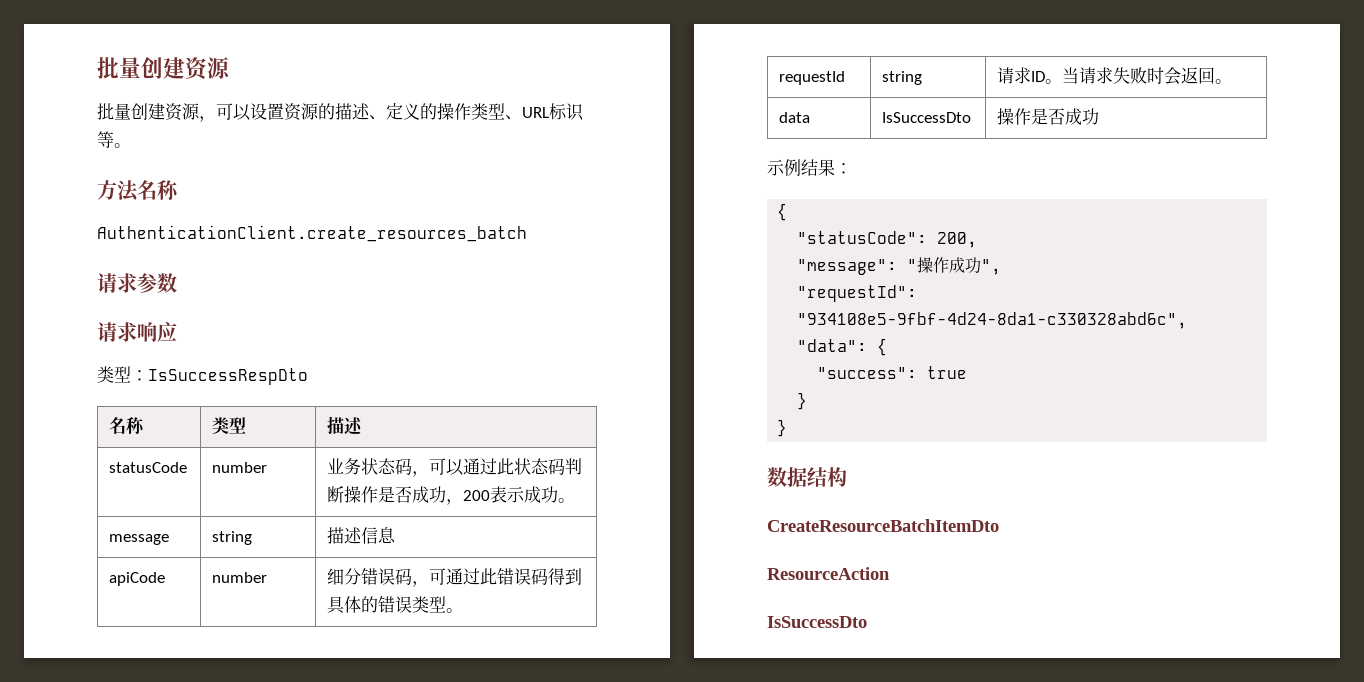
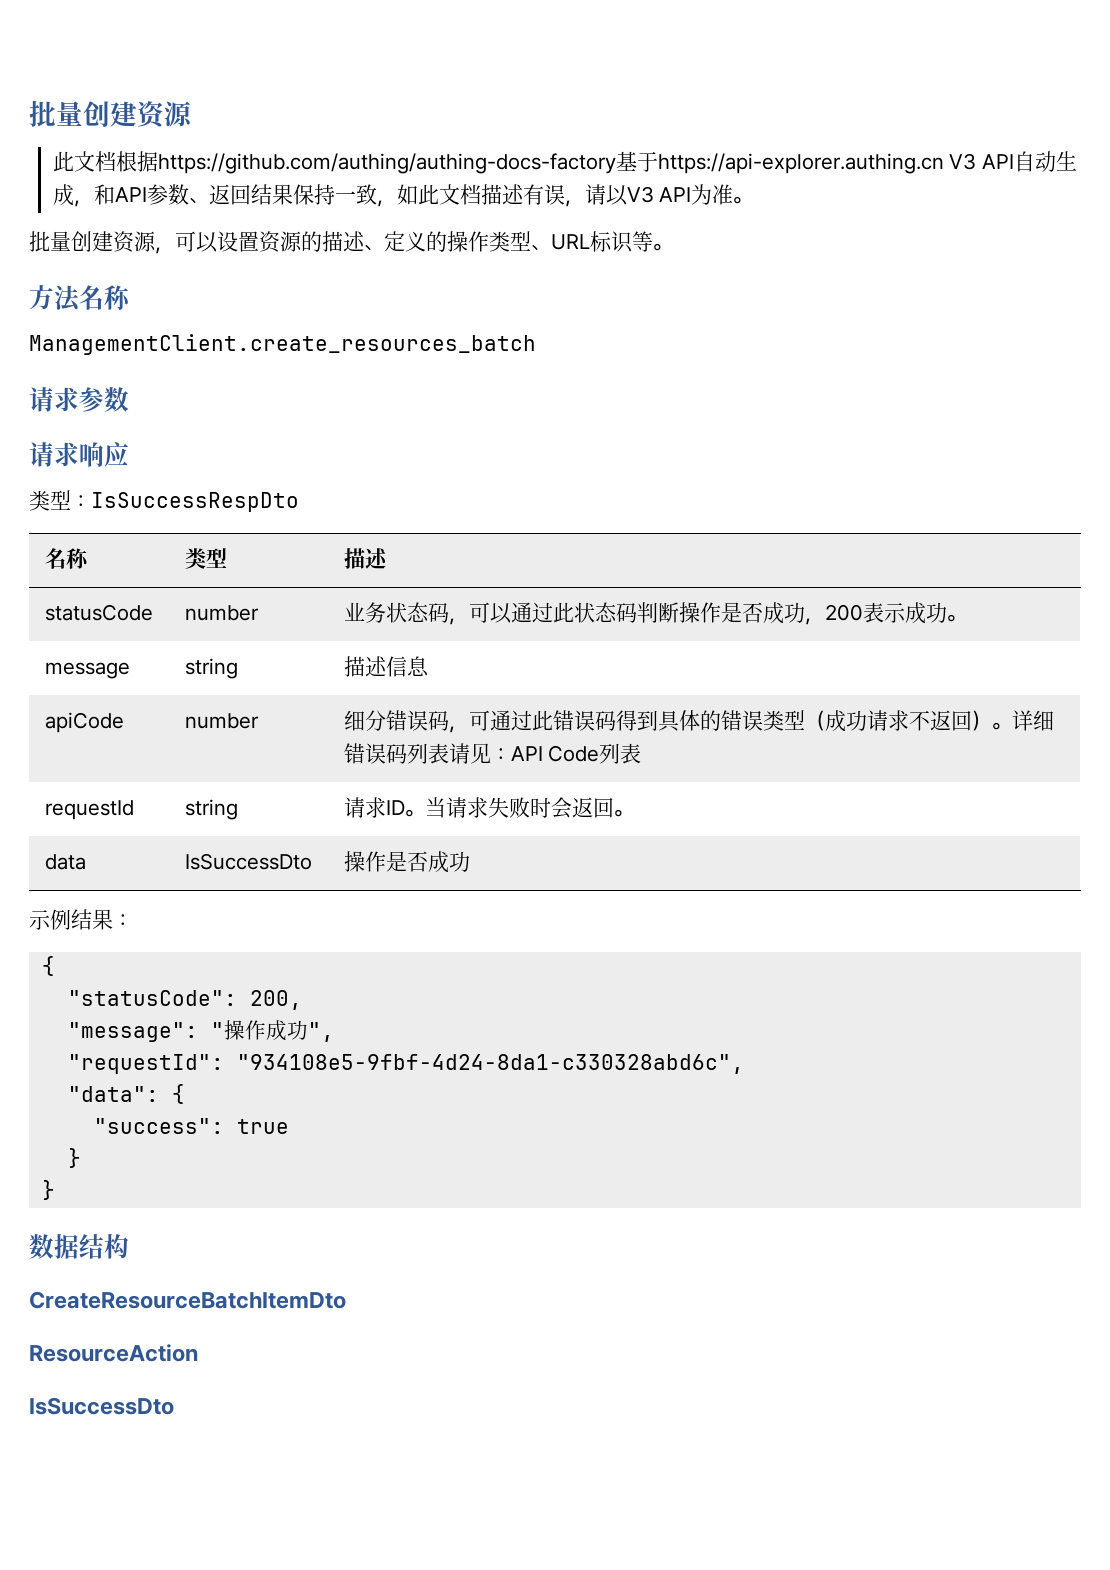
[97,57,230,81] 批量创建资源 -> [29,100,193,129] [52,151,1078,174] [52,184,754,207] 批量创建资源 // 此文档根据https://github.com/authing/authing-docs-factory基于https://api-explorer.authing.cn V3 API自动生成，和API参数、返回结果保持一致，如此文档描述有误，请以V3 API为准。
[97,225,527,242] AuthenticationClient.create_resources_batch -> [29,334,536,355] ManagementClient.create_resources_batch
[446,608,464,613] 。 -> [804,710,1054,732] [343,743,642,764] （成功请求不返回）。详细错误码列表请见：API Code列表

